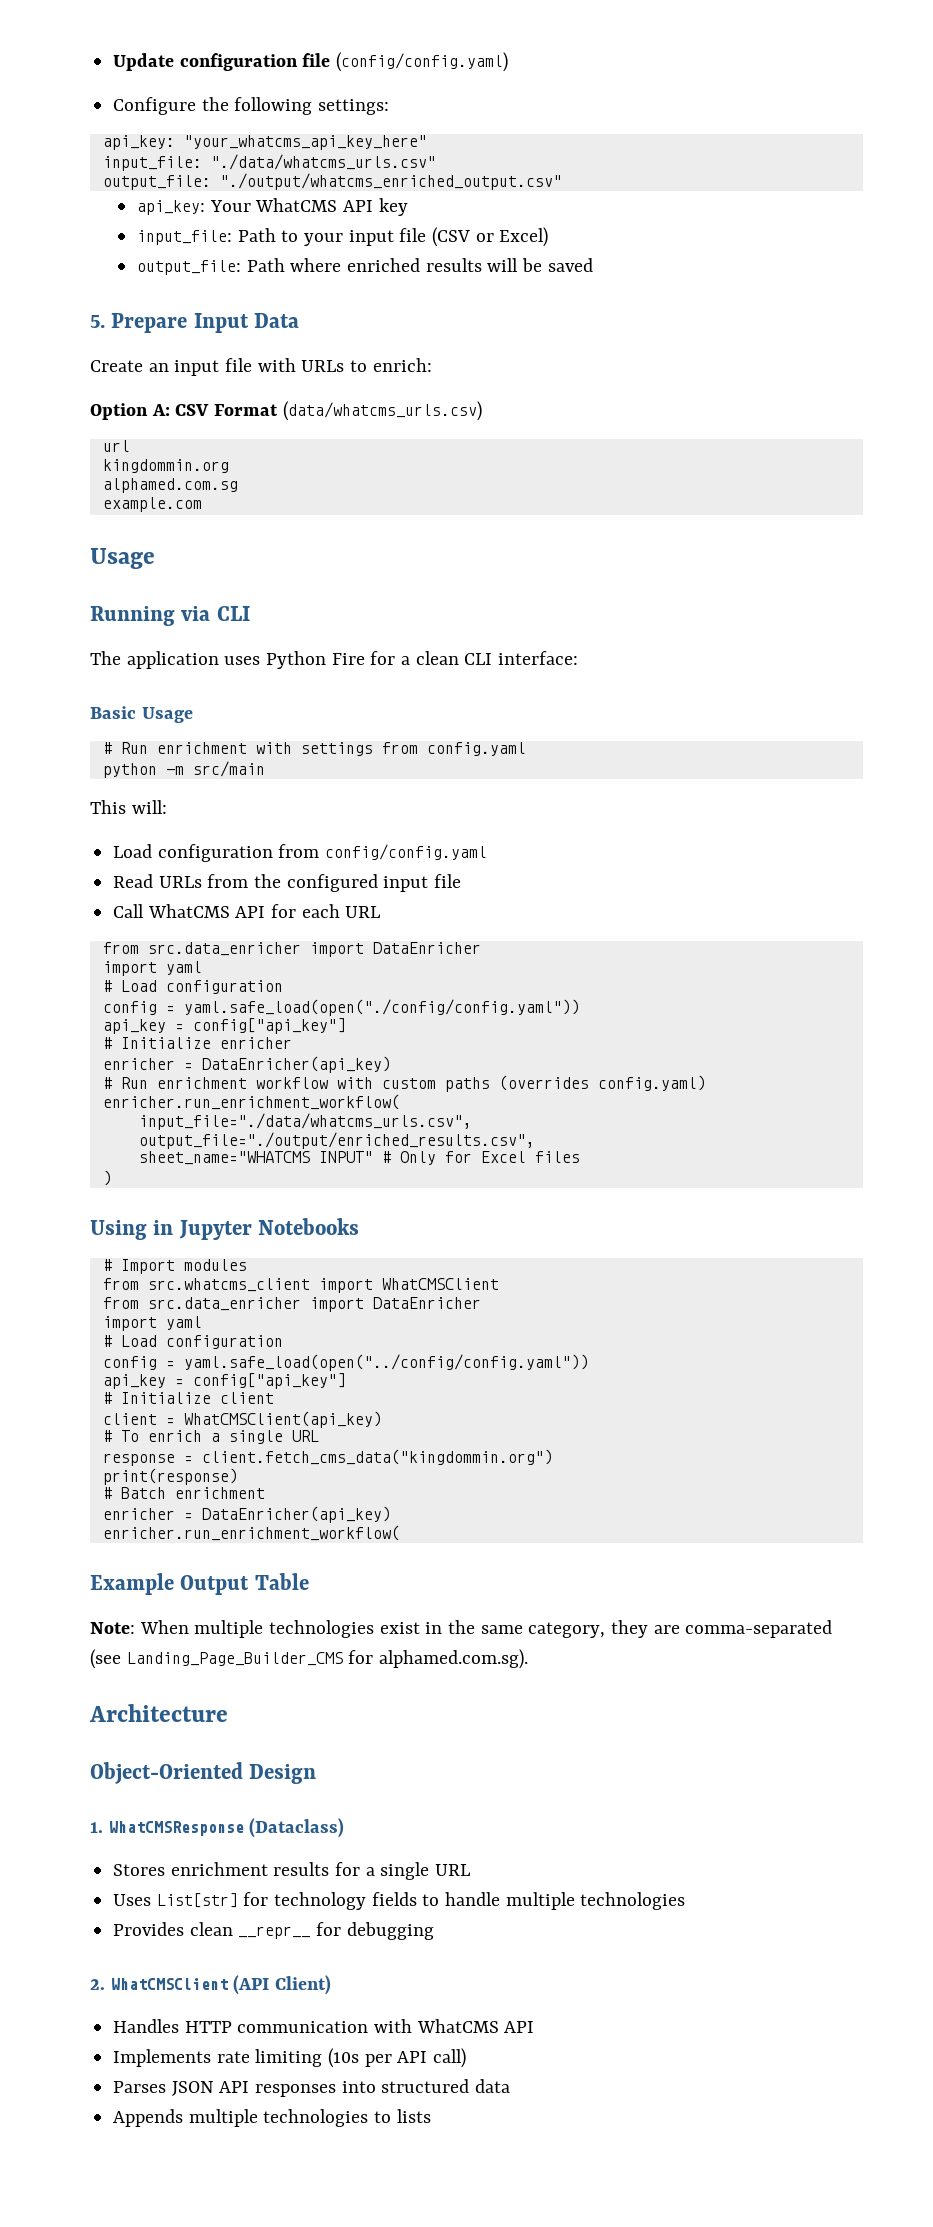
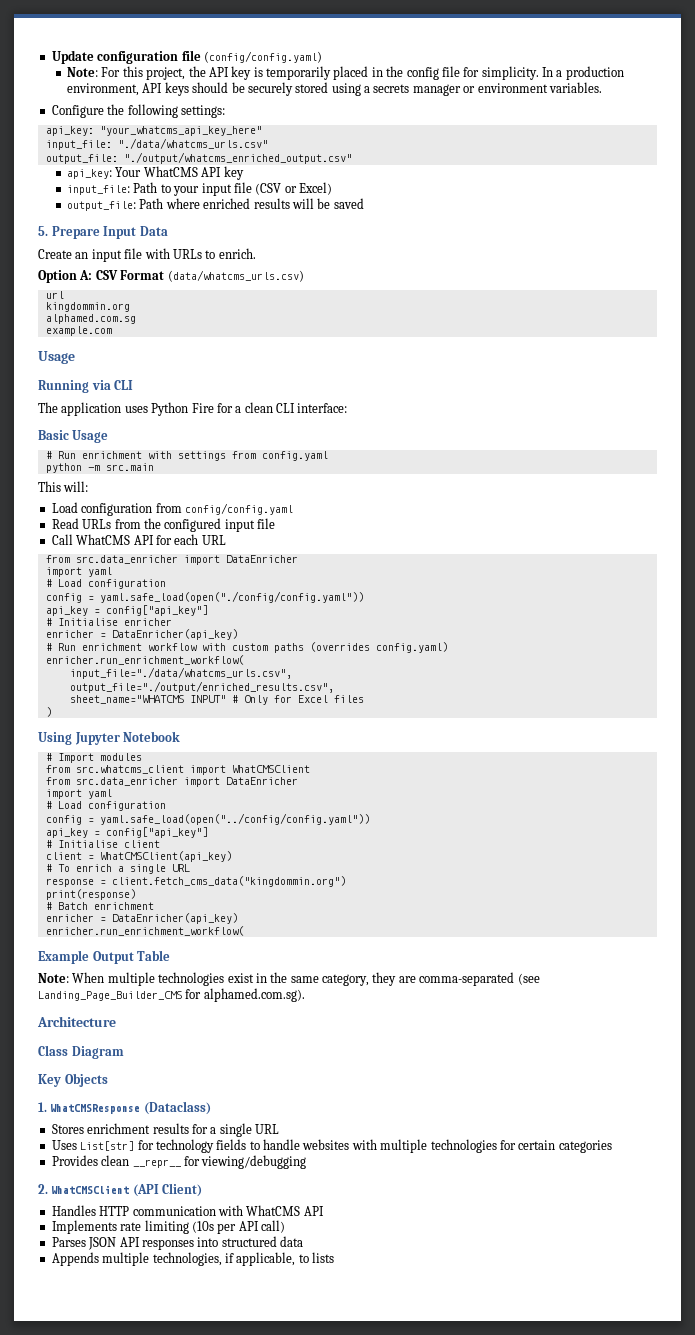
(509, 62) none -> [67,66,624,80] [67,82,602,96] // Note: For this project, the API key is temporarily placed in the config file for simplicity. In a production environment, API keys should be securely stored using a secrets manager or environment variables.
[372,358,432,372] enrich: -> [218,248,256,259] enrich.
[192,761,265,777] src/main -> [105,463,154,471] src.main
[120,1037,211,1049] Initialize -> [57,618,118,626] Initialise
[153,1218,360,1240] in Jupyter Notebooks -> [74,731,181,745] Jupyter Notebook
[120,1392,211,1404] Initialize -> [57,840,118,848] Initialise
[90,1762,317,1784] Object-Oriented Design -> [38,1045,124,1059] [38,1073,108,1087] Class Diagram // Key Objects
[505,1892,686,1910] multiple technologies -> [302,1139,612,1153] websites with multiple technologies for certain categories
[346,1922,434,1940] debugging -> [201,1155,307,1169] viewing/debugging
[263,2109,369,2127] technologies -> [152,1252,296,1266] technologies, if applicable,

